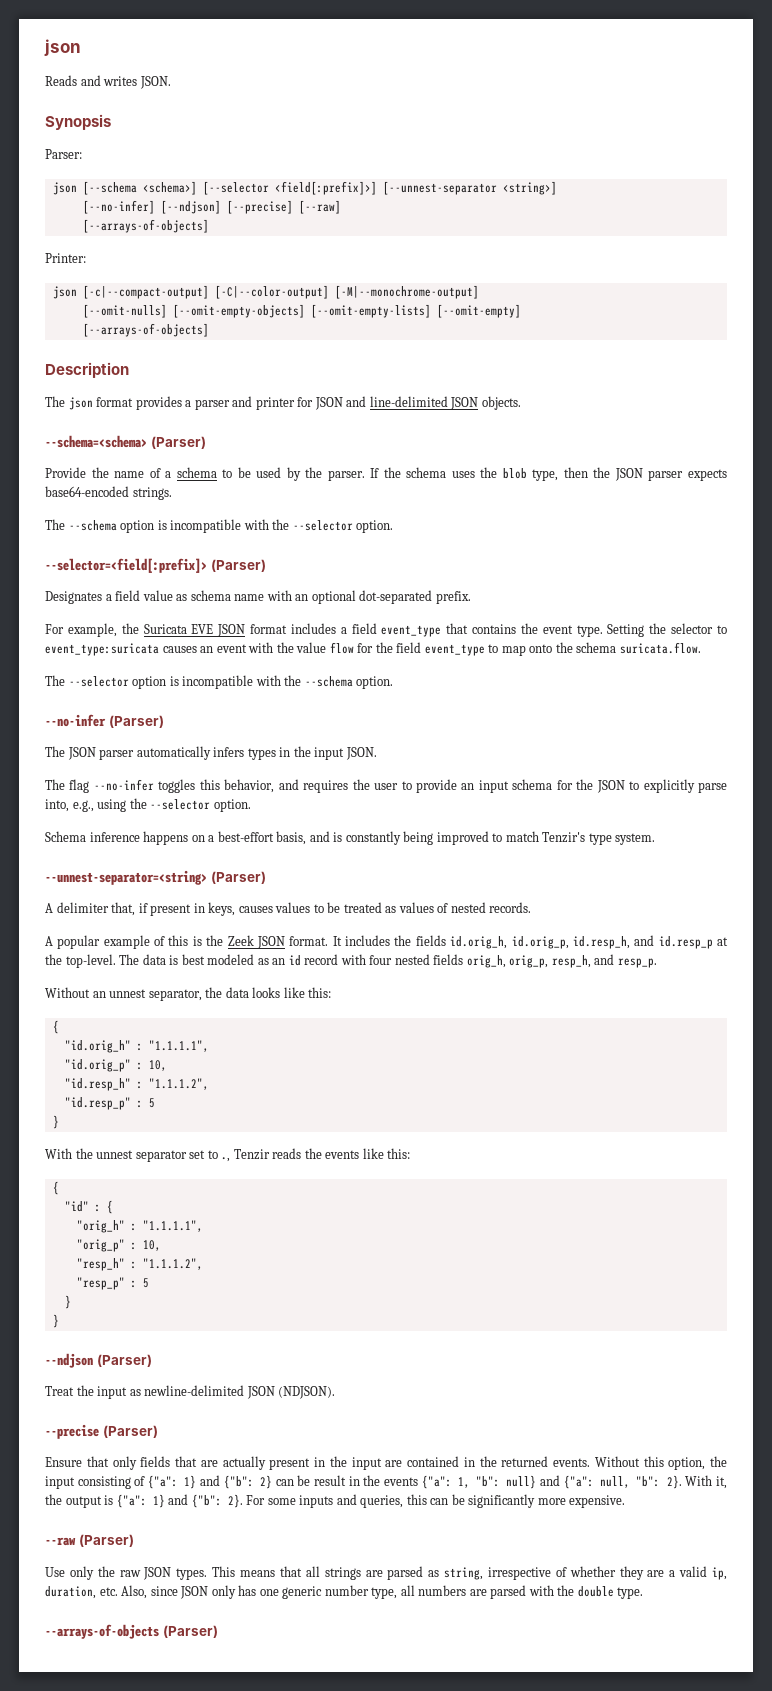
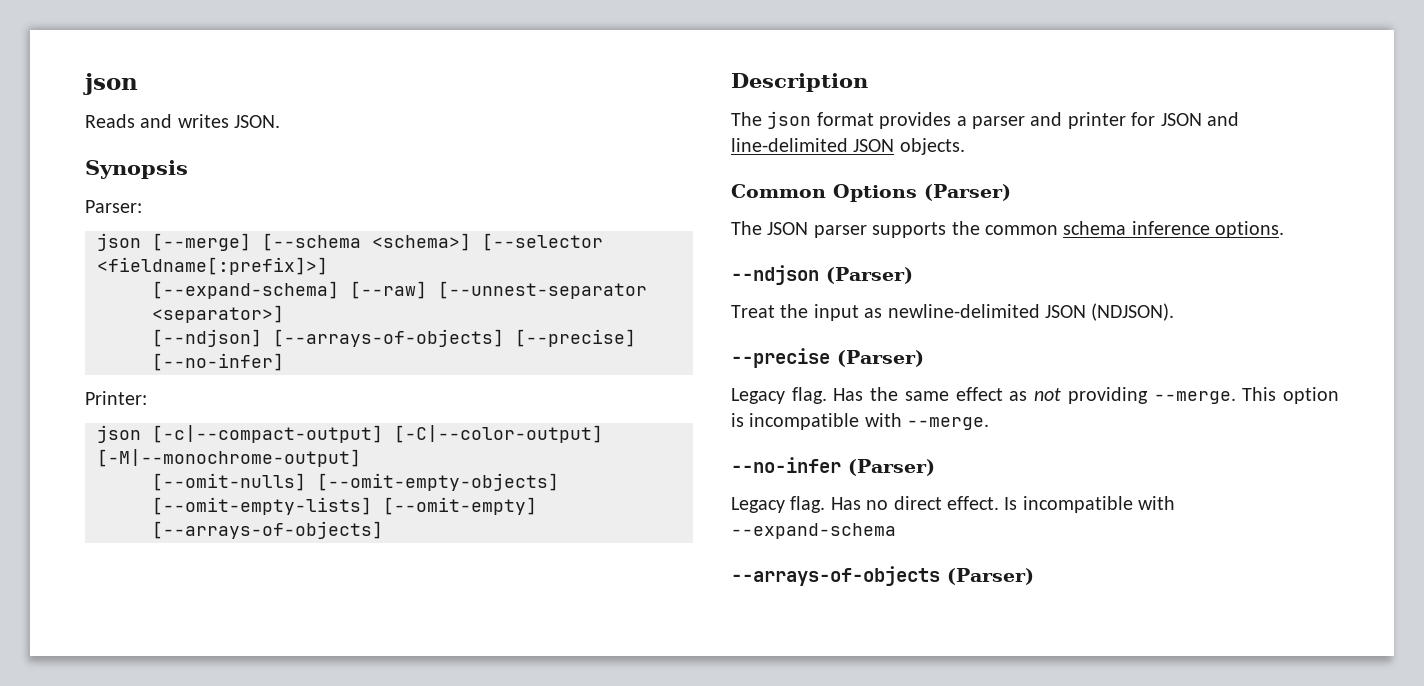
(77, 188) none -> [152,233,251,251] [--merge]
[274,181,557,195] [82,200,341,214] [82,219,209,233] <field[:prefix]>] [--unnest-separator <string>] // [--no-infer] [--ndjson] [--precise] [--raw] // [--arrays-of-objects] -> [97,257,328,275] [152,281,647,299] [152,305,284,323] [152,329,636,347] [152,353,284,371] <fieldname[:prefix]>] // [--expand-schema] [--raw] [--unnest-separator <separator>] // [--ndjson] [--arrays-of-objects] [--precise] [--no-infer]
[45,435,206,449] [45,467,727,481] [45,486,172,500] [45,519,394,533] [45,558,266,573] [45,590,471,604] [45,623,728,637] [45,642,701,656] [45,675,394,689] [45,714,164,728] [45,746,377,760] [45,779,728,793] [45,798,251,812] [45,831,656,845] [45,870,266,885] [45,902,532,916] [45,935,728,949] [45,954,657,968] [45,987,332,1001] [52,1020,59,1034] [64,1040,209,1053] [64,1059,167,1072] [64,1078,209,1091] [64,1097,155,1110] [52,1115,59,1129] [45,1148,411,1162] [52,1181,59,1195] [64,1200,113,1214] [76,1220,203,1233] [76,1239,161,1252] [76,1258,203,1271] [76,1277,149,1290] [64,1295,71,1309] [52,1314,59,1328] --schema=<schema> (Parser) // Provide the name of a schema to be used by the parser. If the schema uses the blob type, then the JSON parser expects base64-encoded strings. // The --schema option is incompatible with the --selector option. // --selector=<field[:prefix]> (Parser) // Designates a field value as schema name with an optional dot-separated prefix. // For example, the Suricata EVE JSON format includes a field event_type that contains the event type. Setting the selector to event_type:suricata causes an event with the value flow for the field event_type to map onto the schema suricata.flow. // The --selector option is incompatible with the --schema option. // --no-infer (Parser) // The JSON parser automatically infers types in the input JSON. // The flag --no-infer toggles this behavior, and requires the user to provide an input schema for the JSON to explicitly parse into, e.g., using the --selector option. // Schema inference happens on a best-effort basis, and is constantly being improved to match Tenzir's type system. // --unnest-separator=<string> (Parser) // A delimiter that, if present in keys, causes values to be treated as values of nested records. // A popular example of this is the Zeek JSON format. It includes the fields id.orig_h, id.orig_p, id.resp_h, and id.resp_p at the top-level. The data is best modeled as an id record with four nested fields orig_h, orig_p, resp_h, and resp_p. // Without an unnest separator, the data looks like this: // { // "id.orig_h" : "1.1.1.1", // "id.orig_p" : 10, // "id.resp_h" : "1.1.1.2", // "id.resp_p" : 5 // } // With the unnest separator set to ., Tenzir reads the events like this: // { // "id" : { // "orig_h" : "1.1.1.1", // "orig_p" : 10, // "resp_h" : "1.1.1.2", // "resp_p" : 5 // } // } -> [731,184,1011,202] [731,221,1285,238] Common Options (Parser) // The JSON parser supports the common schema inference options.
[45,1456,727,1470] [45,1475,727,1489] [45,1494,626,1508] [45,1534,134,1547] [45,1566,728,1580] [45,1585,644,1599] Ensure that only fields that are actually present in the input are contained in the returned events. Without this option, the input consisting of {"a": 1} and {"b": 2} can be result in the events {"a": 1, "b": null} and {"a": null, "b": 2}. With it, the output is {"a": 1} and {"b": 2}. For some inputs and queries, this can be significantly more expensive. // --raw (Parser) // Use only the raw JSON types. This means that all strings are parsed as string, irrespective of whether they are a valid ip, duration, etc. Also, since JSON only has one generic number type, all numbers are parsed with the double type. -> [731,387,1339,404] [731,413,990,430] [731,457,935,476] [731,496,1176,513] [731,523,896,539] Legacy flag. Has the same effect as not providing --merge. This option is incompatible with --merge. // --no-infer (Parser) // Legacy flag. Has no direct effect. Is incompatible with --expand-schema

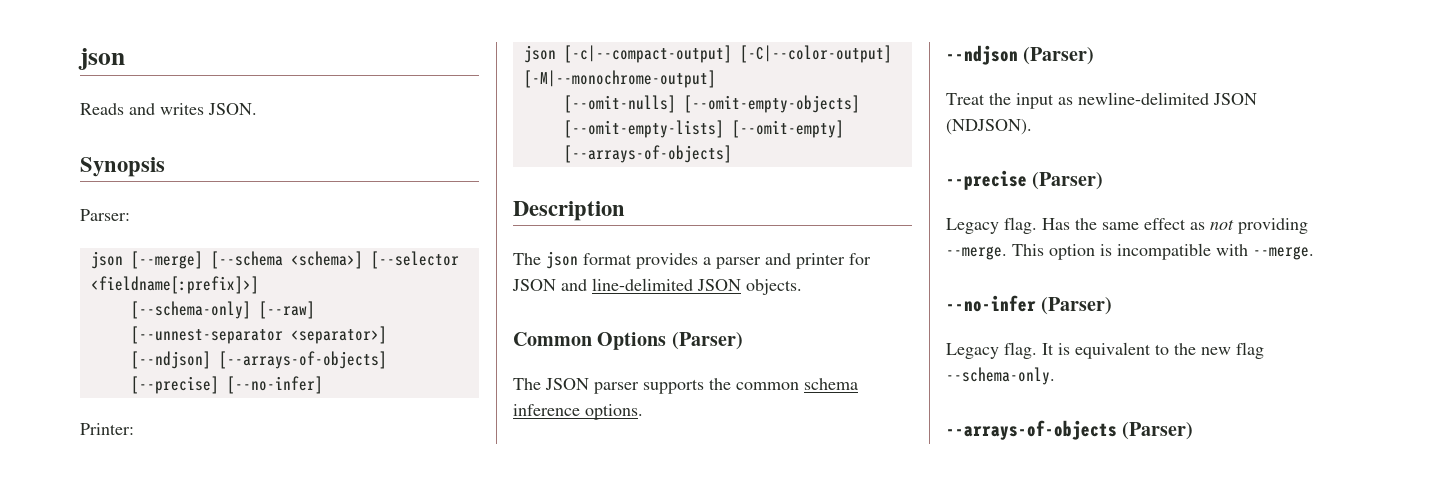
[152,281,339,299] [--expand-schema] -> [130,301,251,319] [--schema-only]
[830,496,1176,513] [731,523,896,539] Has no direct effect. Is incompatible with --expand-schema -> [1042,342,1264,359] [946,367,1055,385] It is equivalent to the new flag --schema-only.

